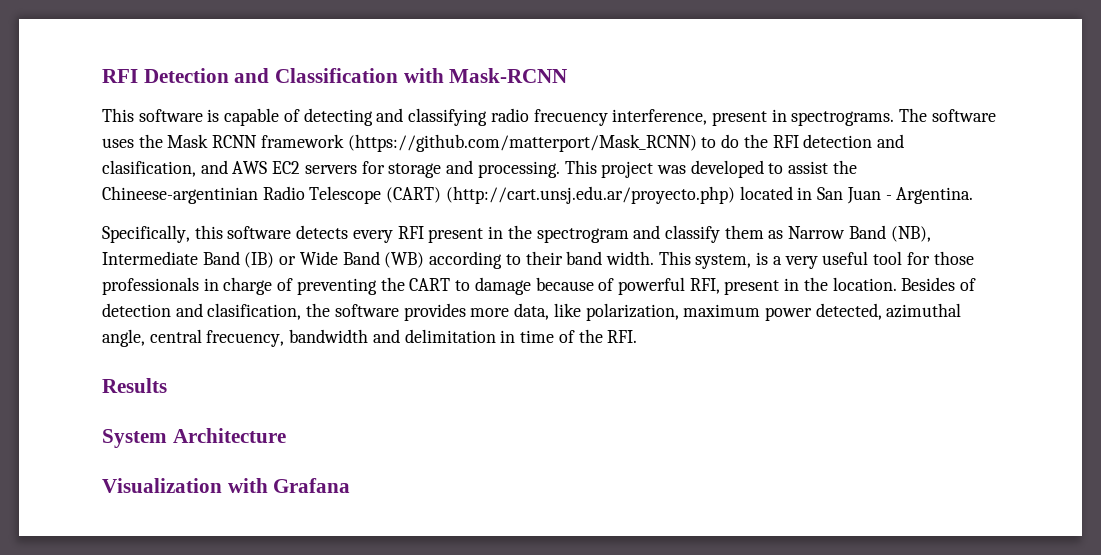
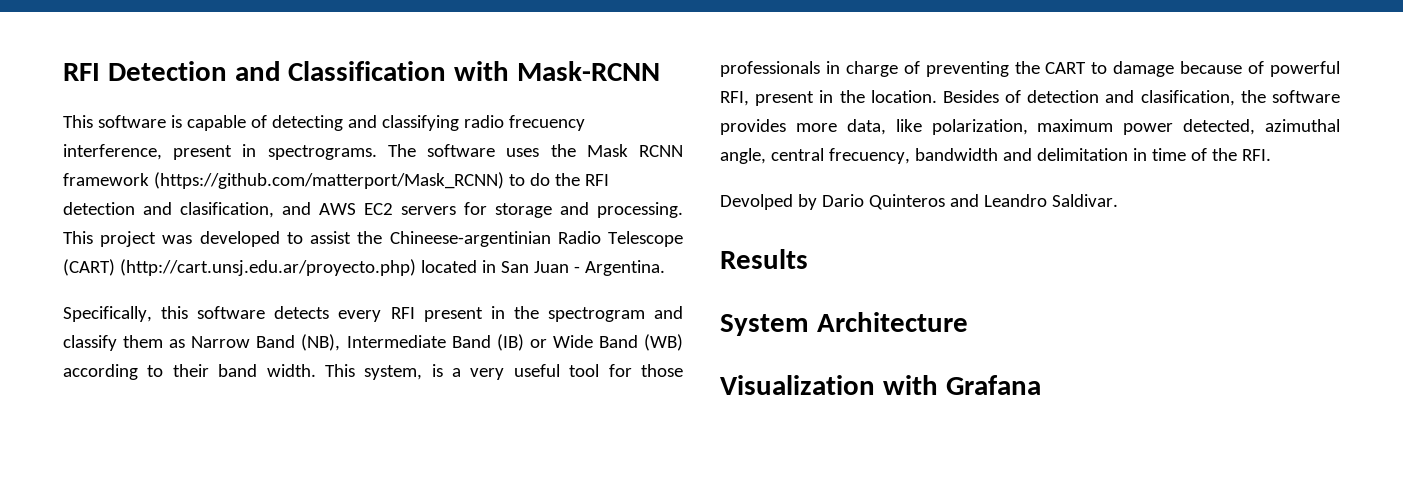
(638, 336) none -> [720,194,1118,210] // Devolped by Dario Quinteros and Leandro Saldivar.

